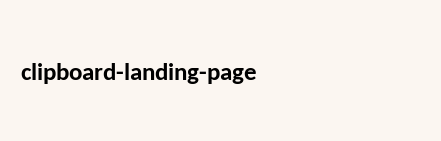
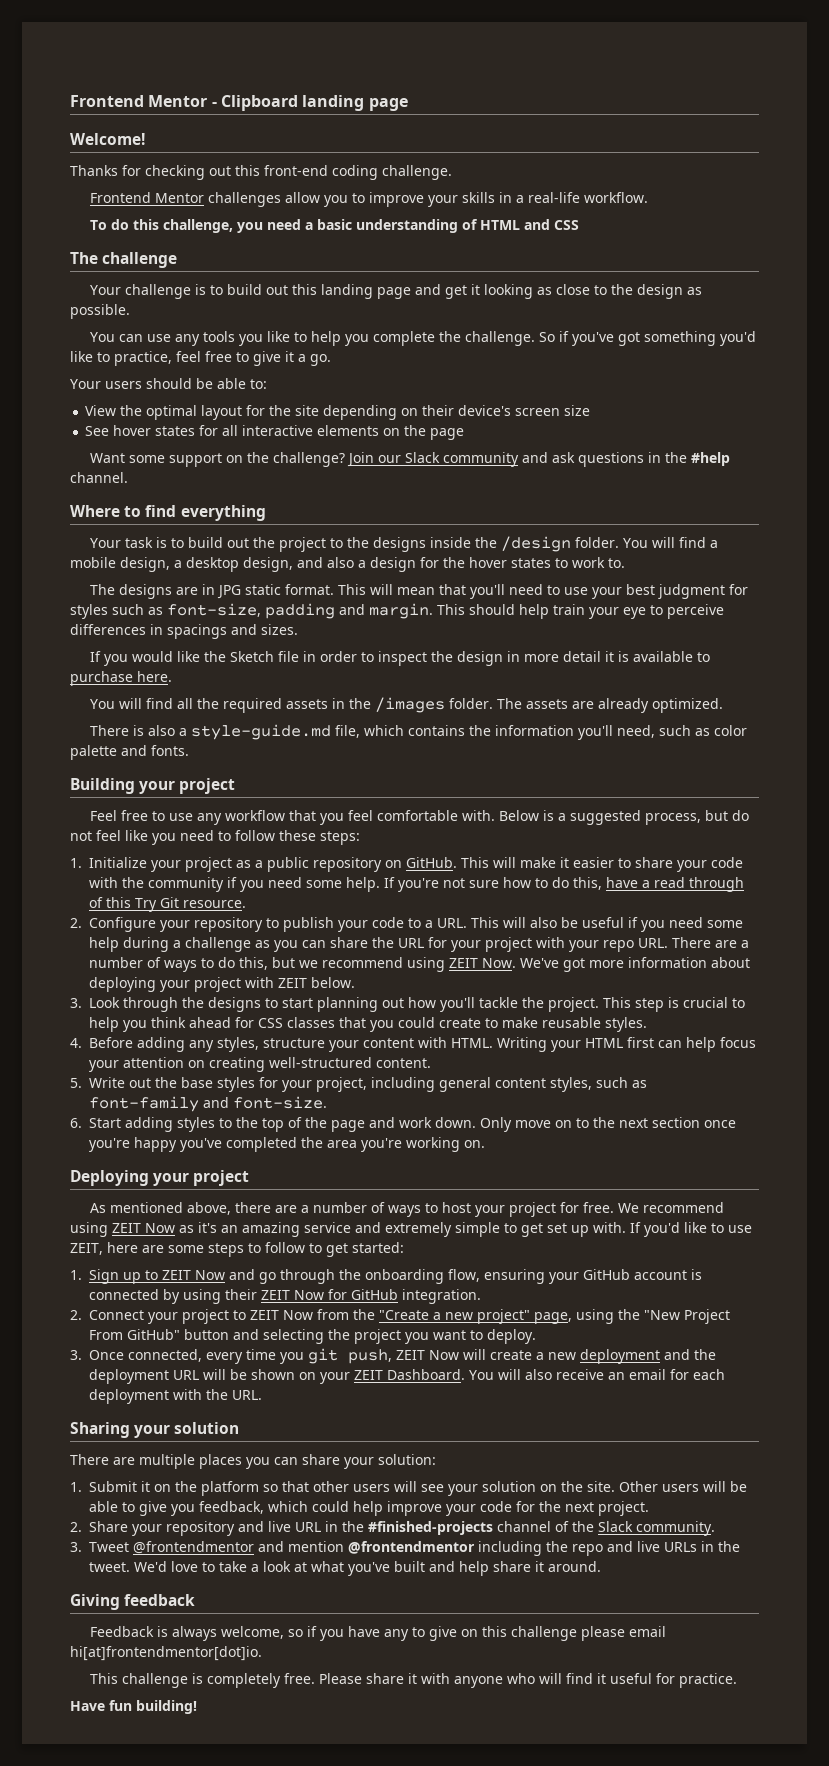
[21,63,257,84] clipboard-landing-page -> [70,95,408,111] [70,133,145,145] [70,165,452,180] [89,192,648,207] [89,219,579,233] [70,252,178,268] [89,284,702,299] [70,304,130,319] [89,331,756,346] [70,351,331,366] [70,378,267,389] [85,405,591,420] [85,425,465,440] [89,452,730,467] [70,472,128,483] [70,505,266,521] [89,536,718,552] [70,557,625,572] [89,584,748,599] [70,603,724,619] [70,624,298,639] [89,651,710,666] [70,671,172,686] [89,697,723,713] [89,724,747,740] [70,745,189,760] [70,778,236,794] [89,810,749,825] [70,830,360,845] [70,857,743,872] [89,877,744,892] [89,897,246,912] [70,917,743,932] [89,937,749,952] [89,957,750,972] [89,977,355,992] [70,997,745,1012] [89,1017,647,1032] [70,1037,756,1052] [89,1057,431,1072] [70,1077,647,1092] [89,1096,327,1112] [70,1117,736,1132] [89,1137,485,1152] [70,1170,250,1186] [89,1202,724,1217] [70,1222,752,1237] [70,1242,404,1257] [70,1269,702,1284] [89,1289,481,1304] [70,1309,730,1324] [89,1329,536,1344] [70,1348,716,1364] [89,1369,725,1384] [89,1389,262,1404] [70,1422,240,1438] [70,1454,436,1469] [70,1481,747,1496] [89,1501,649,1516] [70,1521,715,1536] [70,1541,740,1556] [89,1561,601,1576] [70,1594,196,1610] [89,1626,666,1641] [70,1646,262,1661] [89,1673,737,1688] [70,1700,197,1714] Frontend Mentor - Clipboard landing page // Welcome! // Thanks for checking out this front-end coding challenge. // Frontend Mentor challenges allow you to improve your skills in a real-life workflow. // To do this challenge, you need a basic understanding of HTML and CSS // The challenge // Your challenge is to build out this landing page and get it looking as close to the design as possible. // You can use any tools you like to help you complete the challenge. So if you've got something you'd like to practice, feel free to give it a go. // Your users should be able to: // View the optimal layout for the site depending on their device's screen size // See hover states for all interactive elements on the page // Want some support on the challenge? Join our Slack community and ask questions in the #help channel. // Where to find everything // Your task is to build out the project to the designs inside the /design folder. You will find a mobile design, a desktop design, and also a design for the hover states to work to. // The designs are in JPG static format. This will mean that you'll need to use your best judgment for styles such as font-size, padding and margin. This should help train your eye to perceive differences in spacings and sizes. // If you would like the Sketch file in order to inspect the design in more detail it is available to purchase here. // You will find all the required assets in the /images folder. The assets are already optimized. // There is also a style-guide.md file, which contains the information you'll need, such as color palette and fonts. // Building your project // Feel free to use any workflow that you feel comfortable with. Below is a suggested process, but do not feel like you need to follow these steps: // 1. Initialize your project as a public repository on GitHub. This will make it easier to share your code with the community if you need some help. If you're not sure how to do this, have a read through of this Try Git resource. // 2. Configure your repository to publish your code to a URL. This will also be useful if you need some help during a challenge as you can share the URL for your project with your repo URL. There are a number of ways to do this, but we recommend using ZEIT Now. We've got more information about deploying your project with ZEIT below. // 3. Look through the designs to start planning out how you'll tackle the project. This step is crucial to help you think ahead for CSS classes that you could create to make reusable styles. // 4. Before adding any styles, structure your content with HTML. Writing your HTML first can help focus your attention on creating well-structured content. // 5. Write out the base styles for your project, including general content styles, such as font-family and font-size. // 6. Start adding styles to the top of the page and work down. Only move on to the next section once you're happy you've completed the area you're working on. // Deploying your project // As mentioned above, there are a number of ways to host your project for free. We recommend using ZEIT Now as it's an amazing service and extremely simple to get set up with. If you'd like to use ZEIT, here are some steps to follow to get started: // 1. Sign up to ZEIT Now and go through the onboarding flow, ensuring your GitHub account is connected by using their ZEIT Now for GitHub integration. // 2. Connect your project to ZEIT Now from the "Create a new project" page, using the "New Project From GitHub" button and selecting the project you want to deploy. // 3. Once connected, every time you git push, ZEIT Now will create a new deployment and the deployment URL will be shown on your ZEIT Dashboard. You will also receive an email for each deployment with the URL. // Sharing your solution // There are multiple places you can share your solution: // 1. Submit it on the platform so that other users will see your solution on the site. Other users will be able to give you feedback, which could help improve your code for the next project. // 2. Share your repository and live URL in the #finished-projects channel of the Slack community. // 3. Tweet @frontendmentor and mention @frontendmentor including the repo and live URLs in the tweet. We'd love to take a look at what you've built and help share it around. // Giving feedback // Feedback is always welcome, so if you have any to give on this challenge please email hi[at]frontendmentor[dot]io. // This challenge is completely free. Please share it with anyone who will find it useful for practice. // Have fun building!

